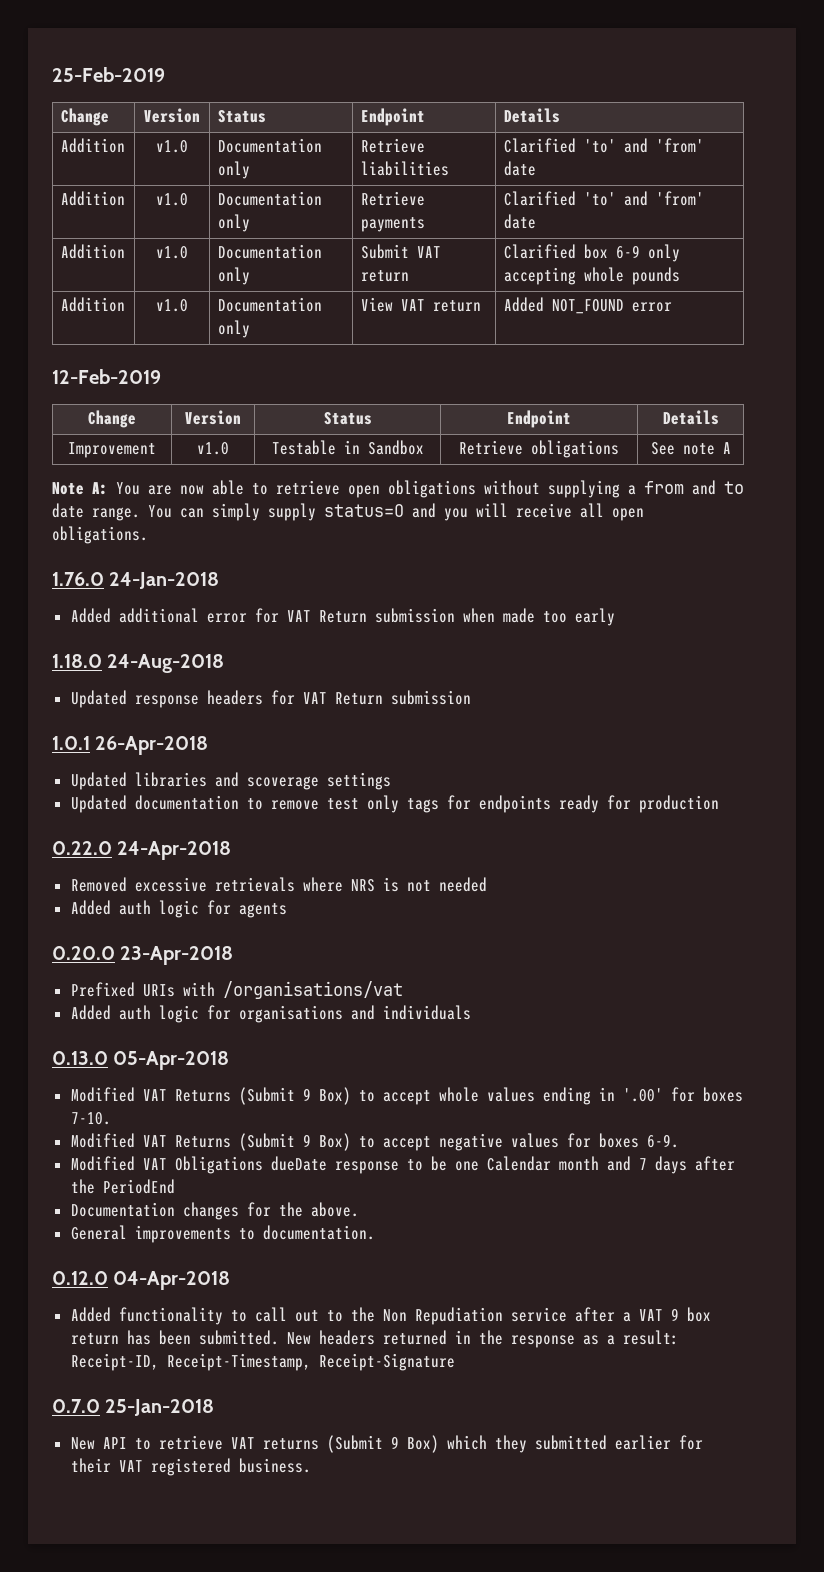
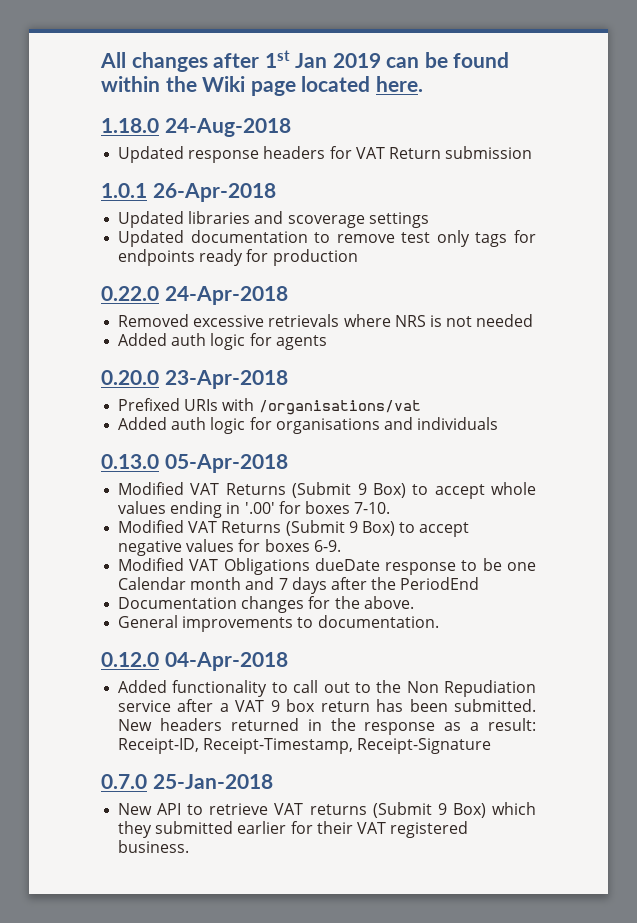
[52,67,165,82] [60,108,109,126] [144,108,200,123] [217,110,266,123] [360,108,425,126] [503,108,560,123] [60,138,125,153] [156,140,188,153] [217,138,322,153] [217,161,250,179] [360,138,425,153] [360,161,449,176] [503,138,704,153] [503,161,536,176] [60,191,125,206] [156,193,188,206] [217,191,322,206] [217,214,250,232] [360,191,425,206] [360,217,425,232] [503,191,704,206] [503,214,536,229] [60,244,125,259] [156,246,188,259] [217,244,322,259] [217,267,250,285] [360,244,441,259] [360,270,409,282] [503,244,680,262] [503,267,680,285] [60,297,125,312] [156,299,188,312] [217,297,322,312] [217,320,250,338] [360,297,481,312] [503,297,672,314] [52,369,161,384] [88,410,136,428] [185,410,241,425] [323,412,372,425] [507,410,571,428] [662,410,719,425] [68,442,156,458] [197,442,229,455] [271,440,424,455] [459,440,619,458] [650,442,731,455] [52,480,744,498] [52,503,644,521] [52,526,148,544] [52,572,220,589] [70,608,615,626] 25-Feb-2019 // Change | Version | Status | Endpoint | Details // Addition | v1.0 | Documentation only | Retrieve liabilities | Clarified 'to' and 'from' date // Addition | v1.0 | Documentation only | Retrieve payments | Clarified 'to' and 'from' date // Addition | v1.0 | Documentation only | Submit VAT return | Clarified box 6-9 only accepting whole pounds // Addition | v1.0 | Documentation only | View VAT return | Added NOT_FOUND error // 12-Feb-2019 // Change | Version | Status | Endpoint | Details // Improvement | v1.0 | Testable in Sandbox | Retrieve obligations | See note A // Note A: You are now able to retrieve open obligations without supplying a from and to date range. You can simply supply status=O and you will receive all open obligations. // 1.76.0 24-Jan-2018 // Added additional error for VAT Return submission when made too early -> [100,50,510,72] [101,76,423,96] All changes after 1st Jan 2019 can be found within the Wiki page located here.

